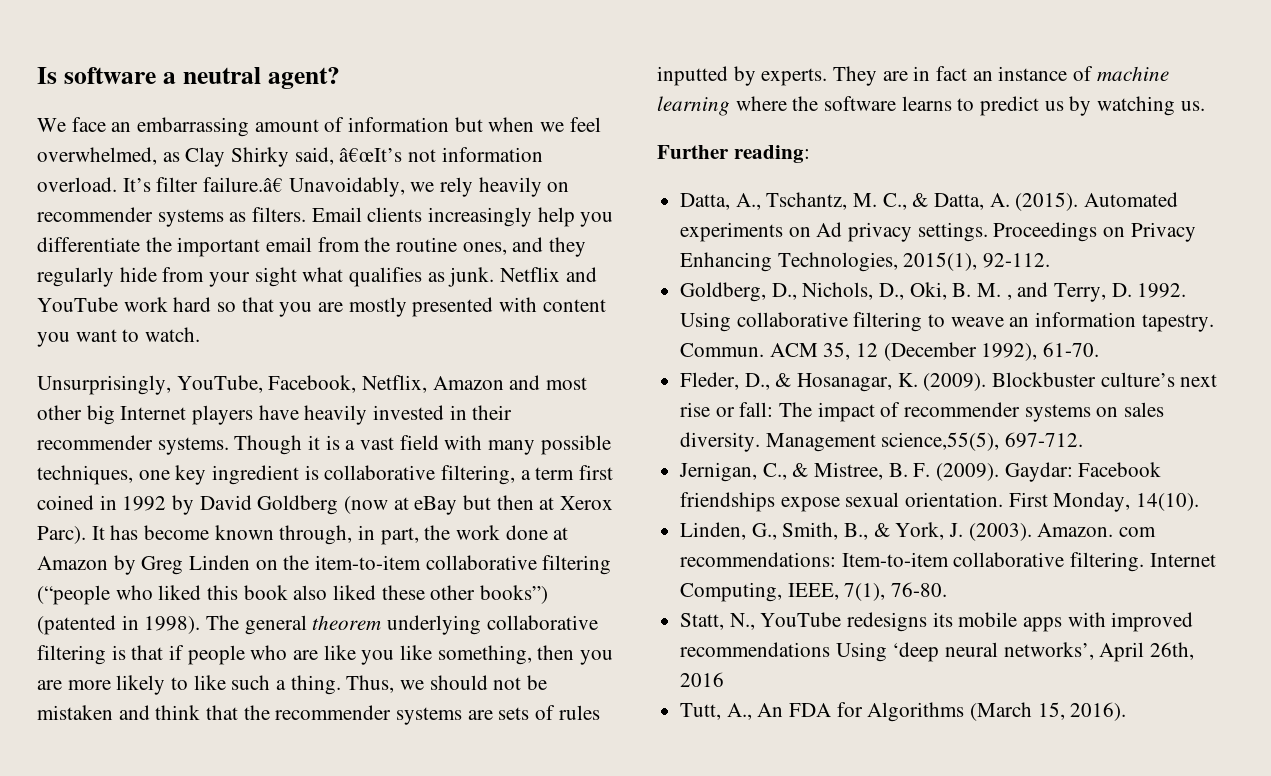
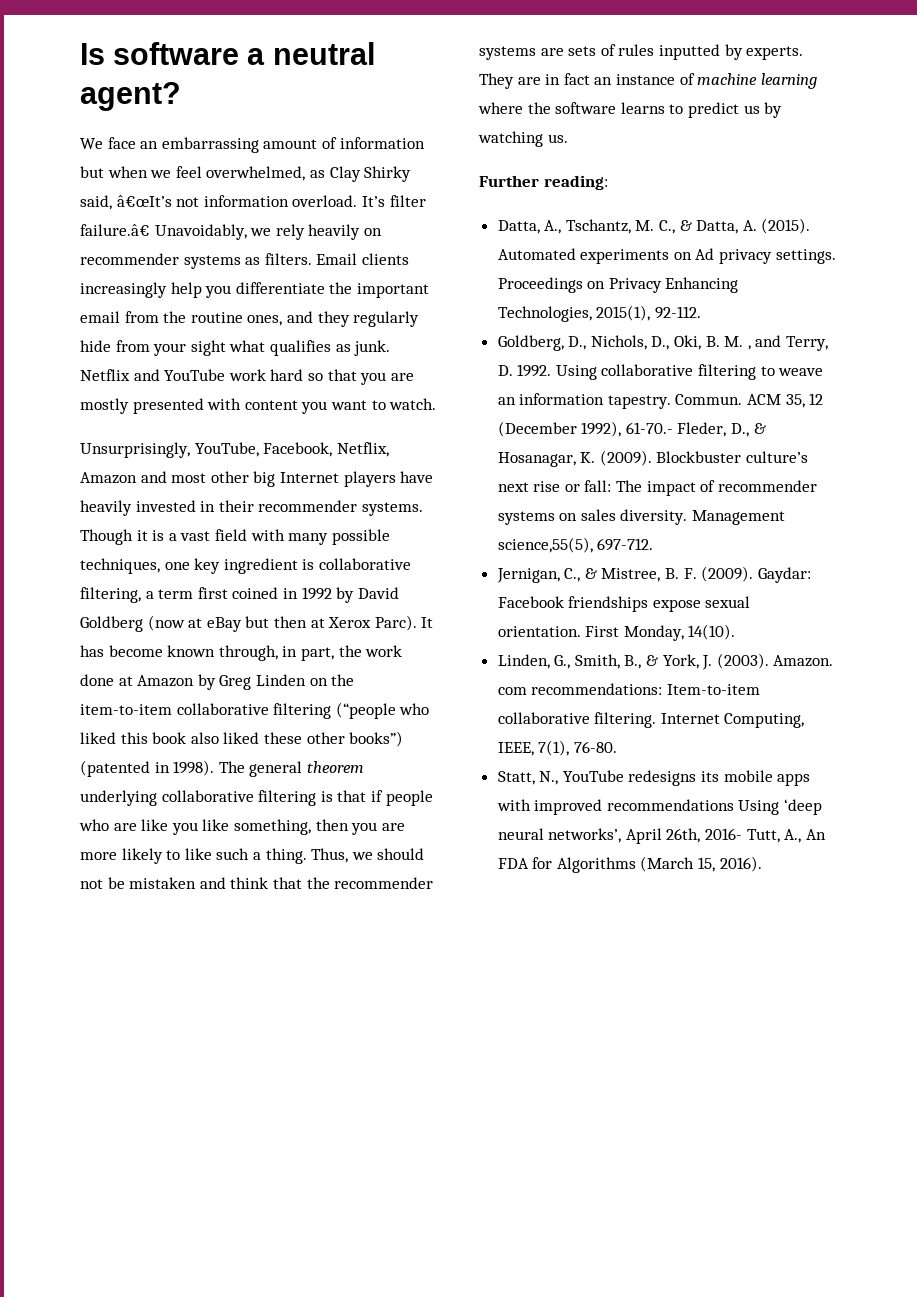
[1043,342,1100,357] 61-70. // -> [625,422,673,434] 61-70.-
[680,672,725,687] 2016 // -> [705,828,743,840] 2016-

